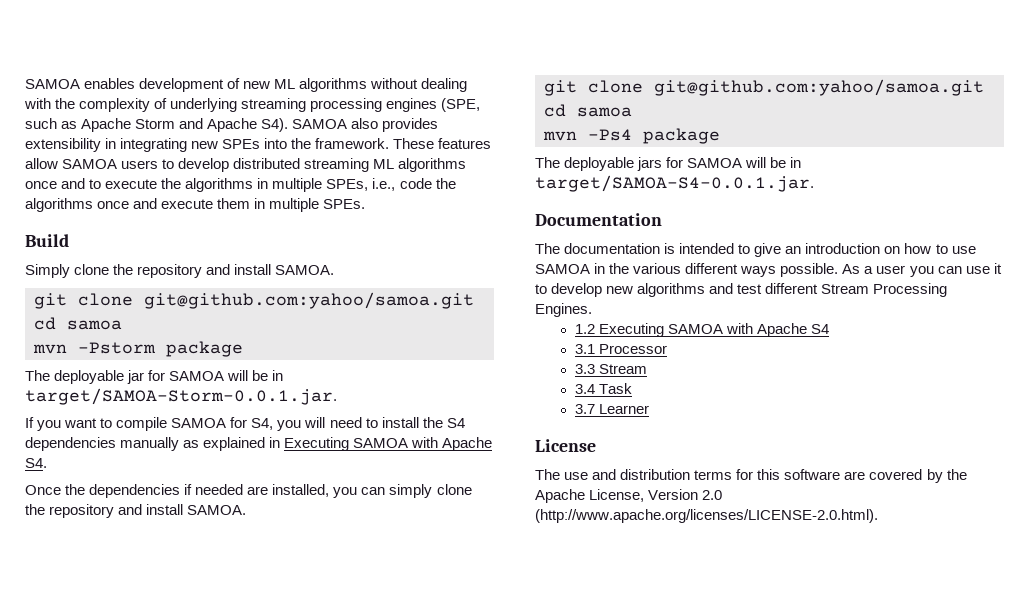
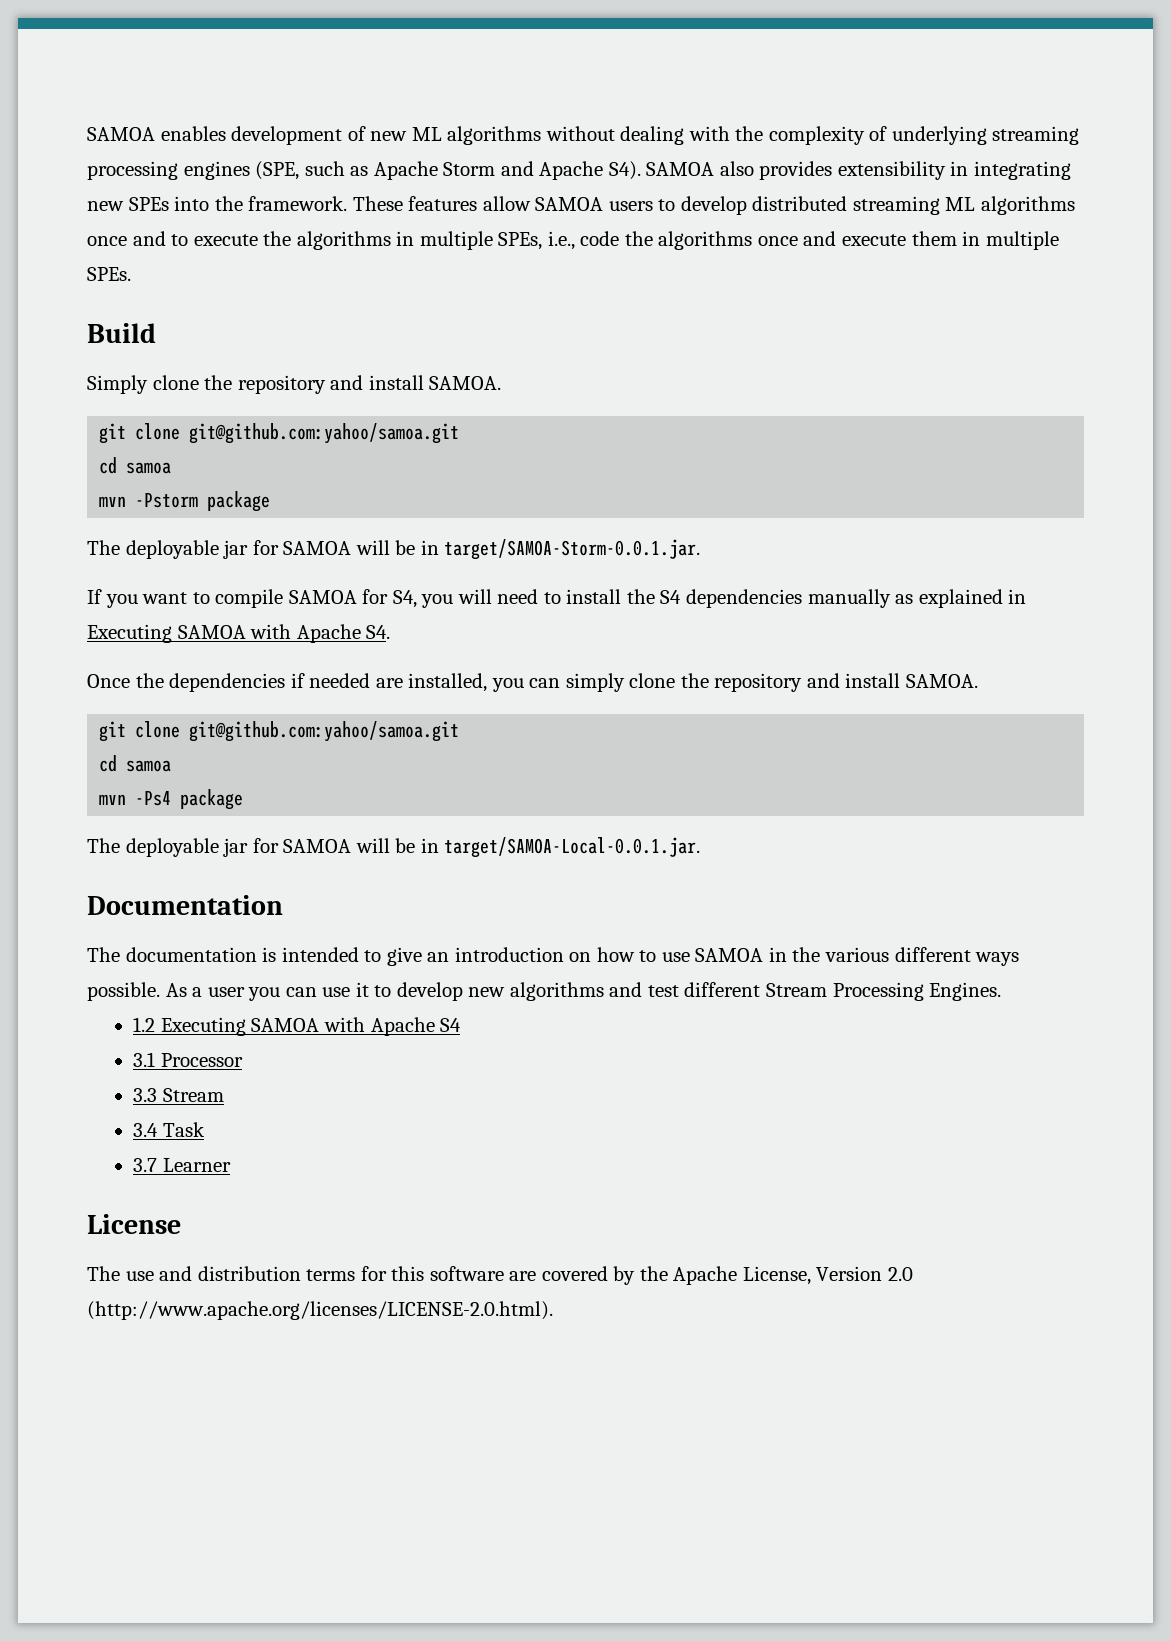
[637,157,802,171] [535,175,814,192] jars for SAMOA will be in target/SAMOA-S4-0.0.1.jar. -> [223,837,701,858] jar for SAMOA will be in target/SAMOA-Local-0.0.1.jar.

